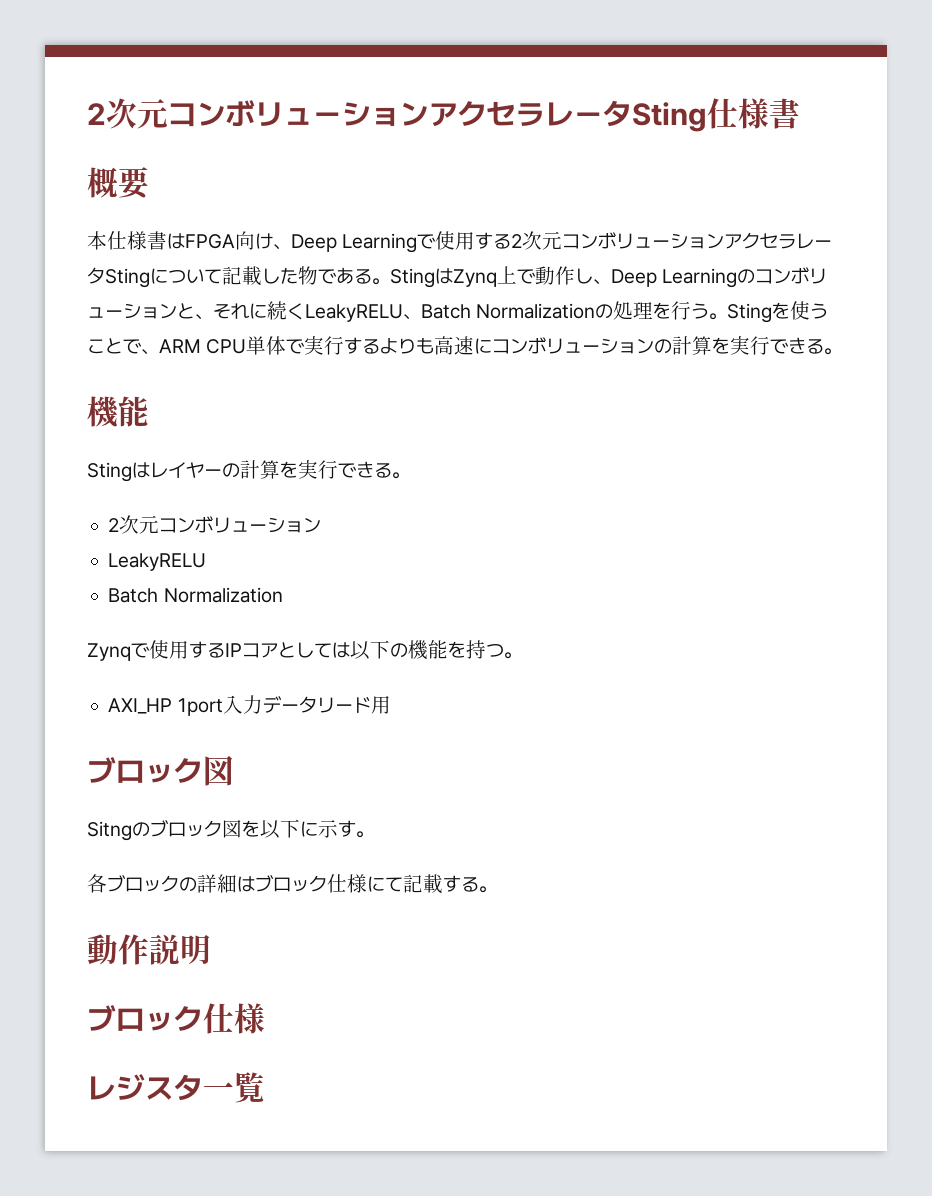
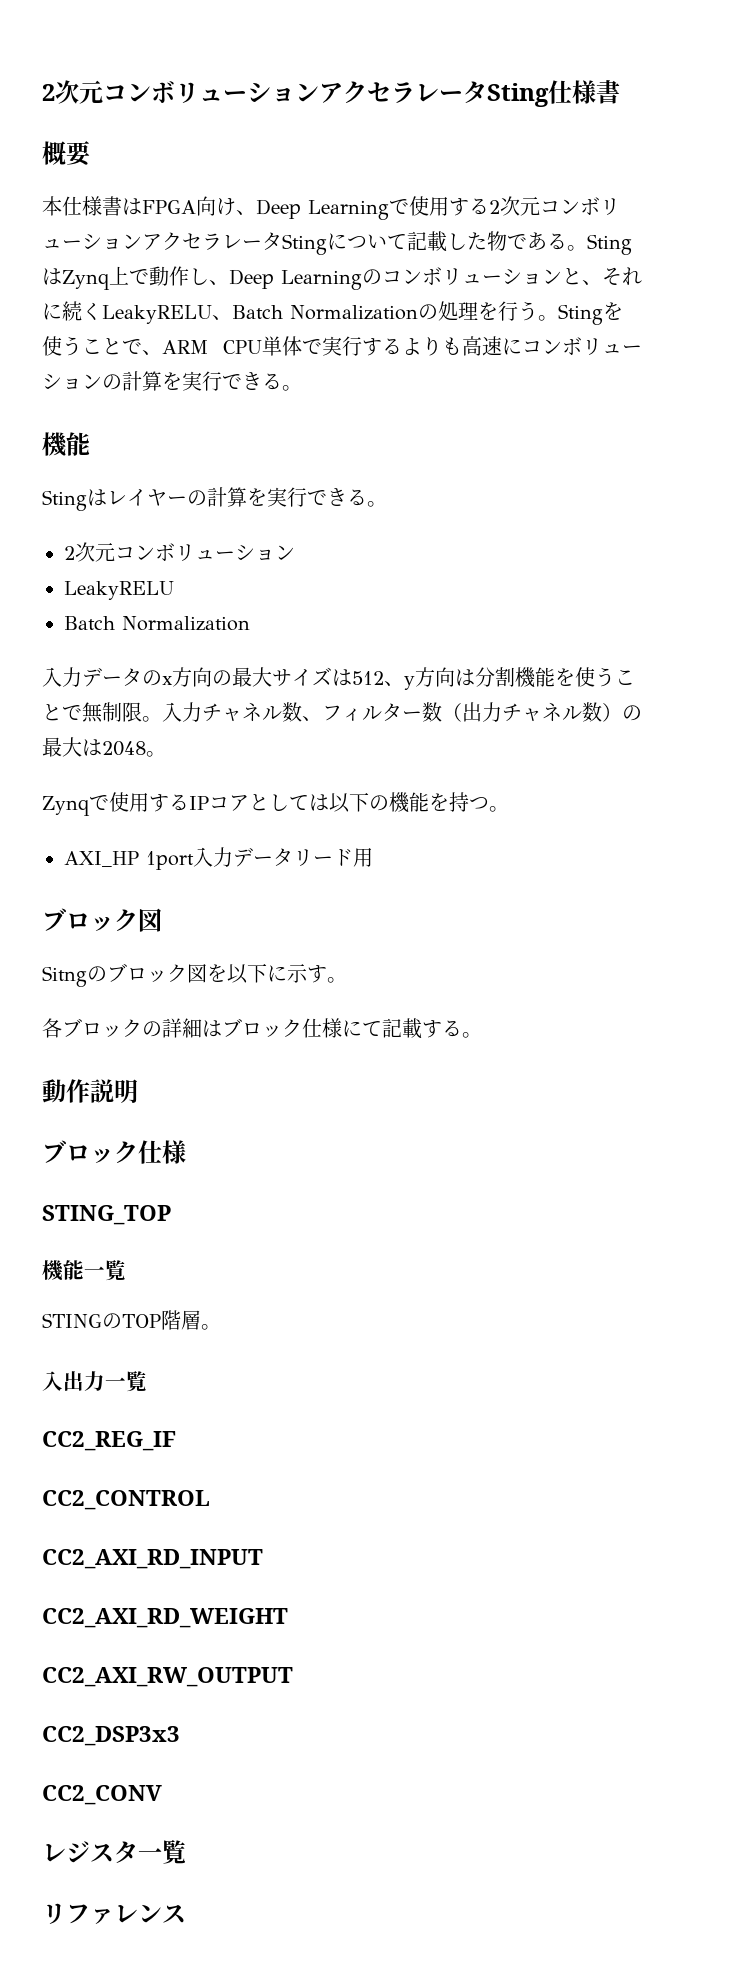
(283, 595) none -> [42,667,635,690] [42,702,642,723] [42,737,166,757] // 入力データのx方向の最大サイズは512、y方向は分割機能を使うことで無制限。入力チャネル数、フィルター数（出力チャネル数）の最大は2048。
(265, 1018) none -> [42,1205,171,1225] [42,1260,126,1281] [42,1310,221,1330] [42,1371,147,1392] [42,1431,176,1451] [42,1490,210,1510] [42,1549,263,1569] [42,1608,288,1628] [42,1667,293,1687] [42,1726,180,1746] [42,1785,162,1805] // STING_TOP // 機能一覧 // STINGのTOP階層。 // 入出力一覧 // CC2_REG_IF // CC2_CONTROL // CC2_AXI_RD_INPUT // CC2_AXI_RD_WEIGHT // CC2_AXI_RW_OUTPUT // CC2_DSP3x3 // CC2_CONV
(265, 1087) none -> [42,1903,186,1925] // リファレンス

